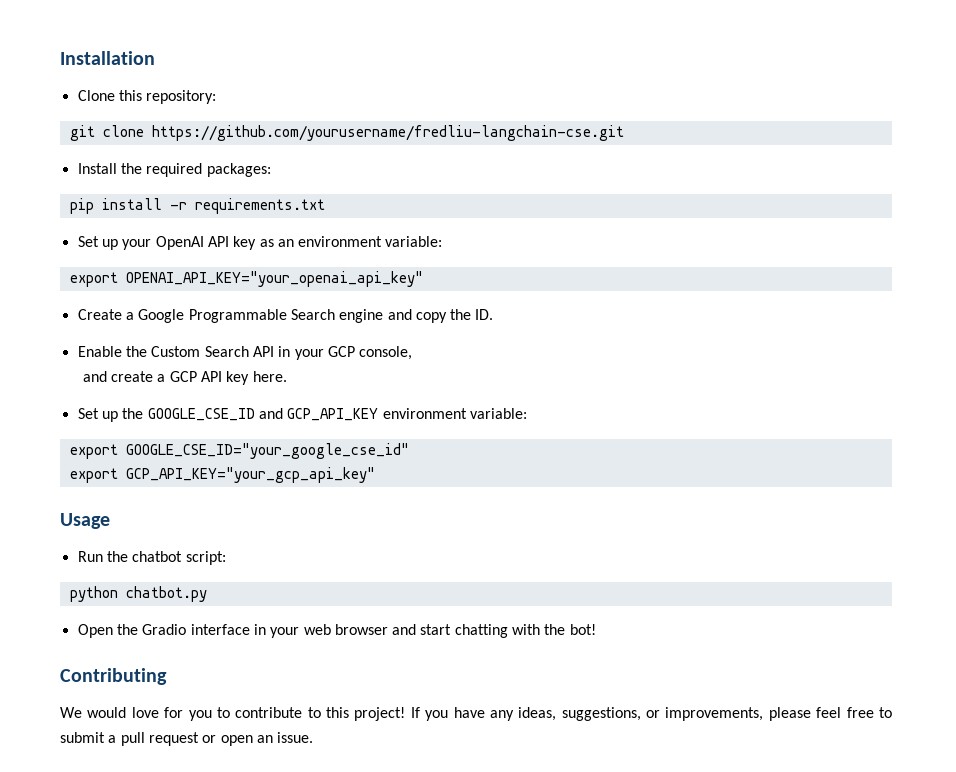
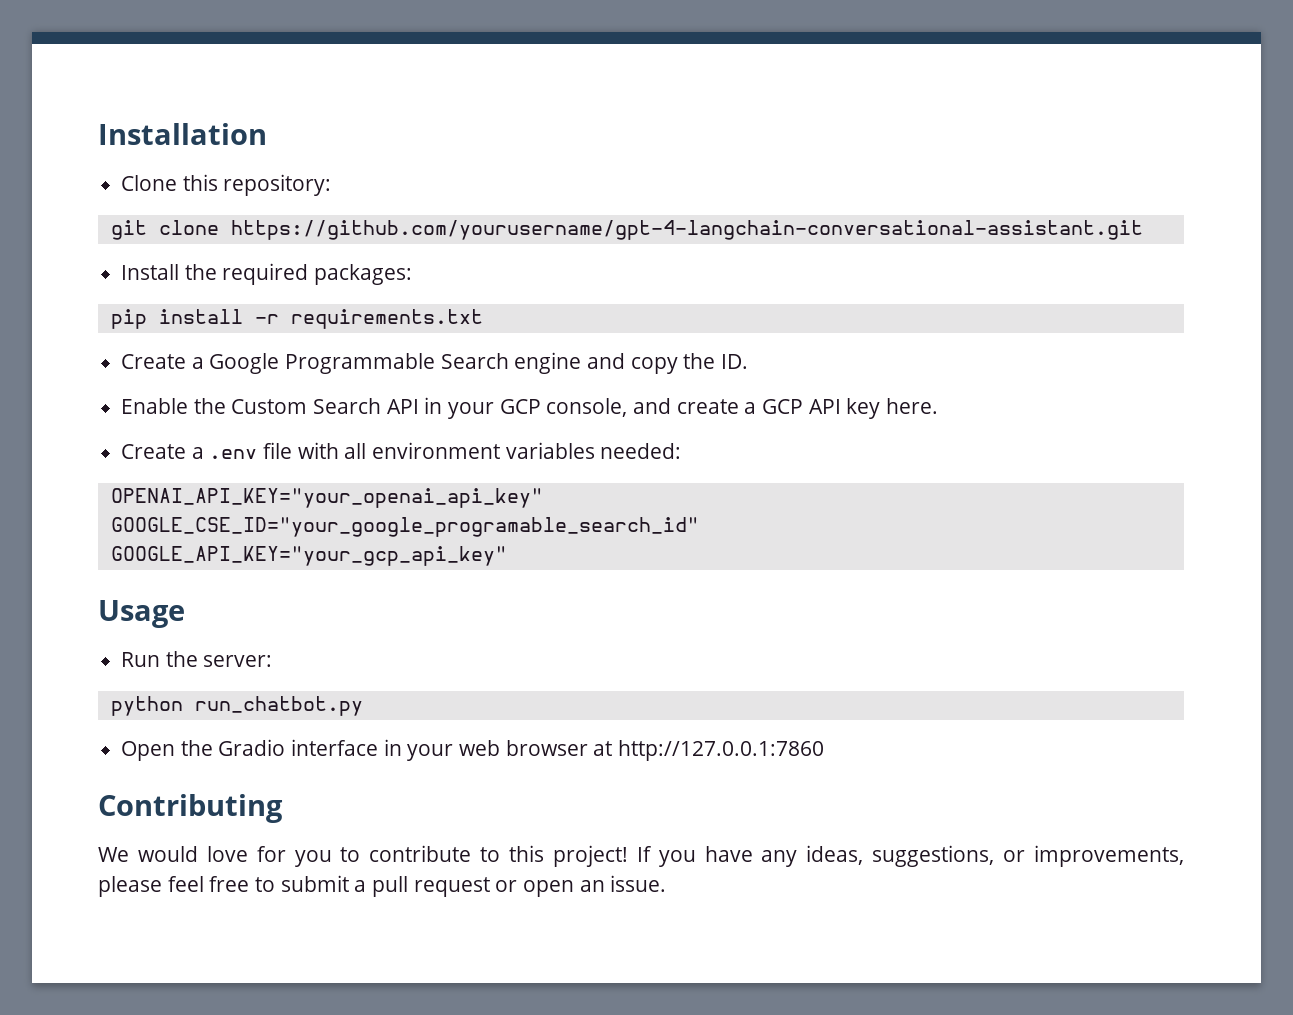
[151,125,624,141] https://github.com/yourusername/fredliu-langchain-cse.git -> [230,220,1143,240] https://github.com/yourusername/gpt-4-langchain-conversational-assistant.git
[77,236,443,250] [69,271,423,287] // Set up your OpenAI API key as an environment variable: // export OPENAI_API_KEY="your_openai_api_key" -> (483, 319) none
(413, 353) // -> (628, 407) none
[77,408,527,422] [69,443,409,459] [69,467,375,483] Set up the GOOGLE_CSE_ID and GCP_API_KEY environment variable: // export GOOGLE_CSE_ID="your_google_cse_id" // export GCP_API_KEY="your_gcp_api_key" -> [121,442,682,459] [110,488,543,508] [110,517,699,537] [110,546,507,566] Create a .env file with all environment variables needed: // OPENAI_API_KEY="your_openai_api_key" // GOOGLE_CSE_ID="your_google_programable_search_id" // GOOGLE_API_KEY="your_gcp_api_key"
[132,551,226,565] chatbot script: -> [203,655,273,667] server:
[125,586,207,602] chatbot.py -> [194,696,363,716] run_chatbot.py
[392,624,596,638] and start chatting with the bot! -> [593,740,825,761] at http://127.0.0.1:7860

